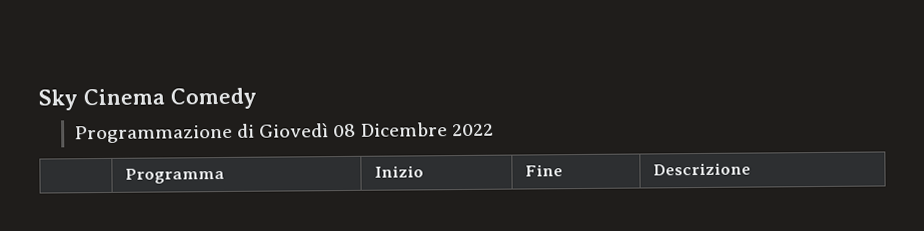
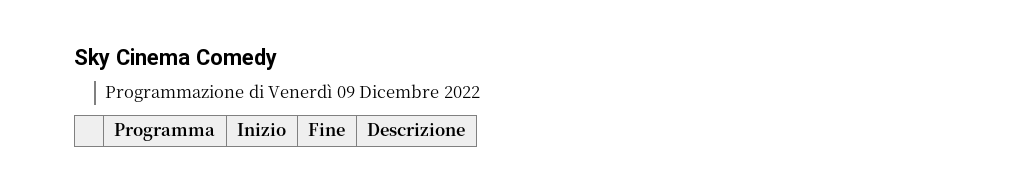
[259,123,357,138] Giovedì 08 -> [268,84,355,98] Venerdì 09

